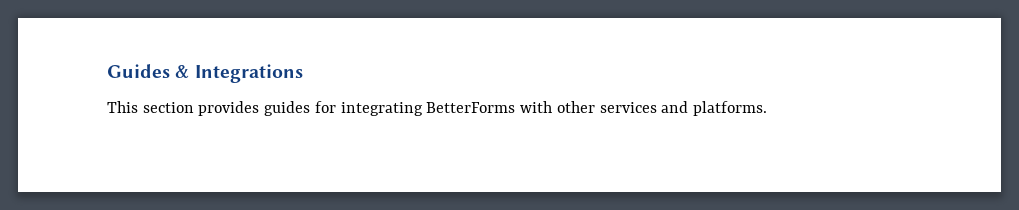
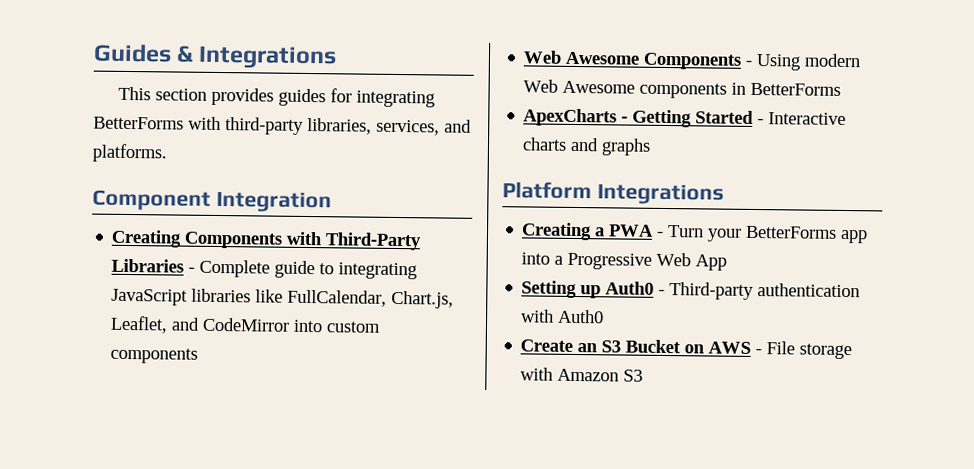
[556,101,657,113] other services -> [225,117,440,136] third-party libraries, services,
(767, 108) none -> [92,189,332,213] [111,229,423,251] [111,258,418,280] [111,288,455,309] [110,315,382,334] [110,347,199,364] [523,50,862,71] [523,79,842,99] [523,108,847,128] [522,137,652,156] [502,181,724,205] [521,222,869,244] [521,252,728,271] [521,280,861,300] [521,309,605,324] [520,339,853,360] [520,367,644,382] // Component Integration // Creating Components with Third-Party Libraries - Complete guide to integrating JavaScript libraries like FullCalendar, Chart.js, Leaflet, and CodeMirror into custom components // Web Awesome Components - Using modern Web Awesome components in BetterForms // ApexCharts - Getting Started - Interactive charts and graphs // Platform Integrations // Creating a PWA - Turn your BetterForms app into a Progressive Web App // Setting up Auth0 - Third-party authentication with Auth0 // Create an S3 Bucket on AWS - File storage with Amazon S3

